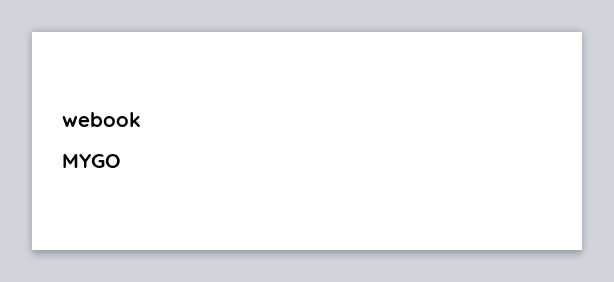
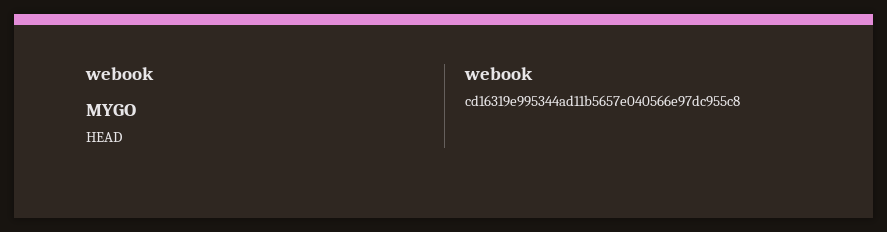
(121, 161) none -> [86,132,122,142] [464,67,533,80] [465,95,740,107] // HEAD // webook // cd16319e995344ad11b5657e040566e97dc955c8

